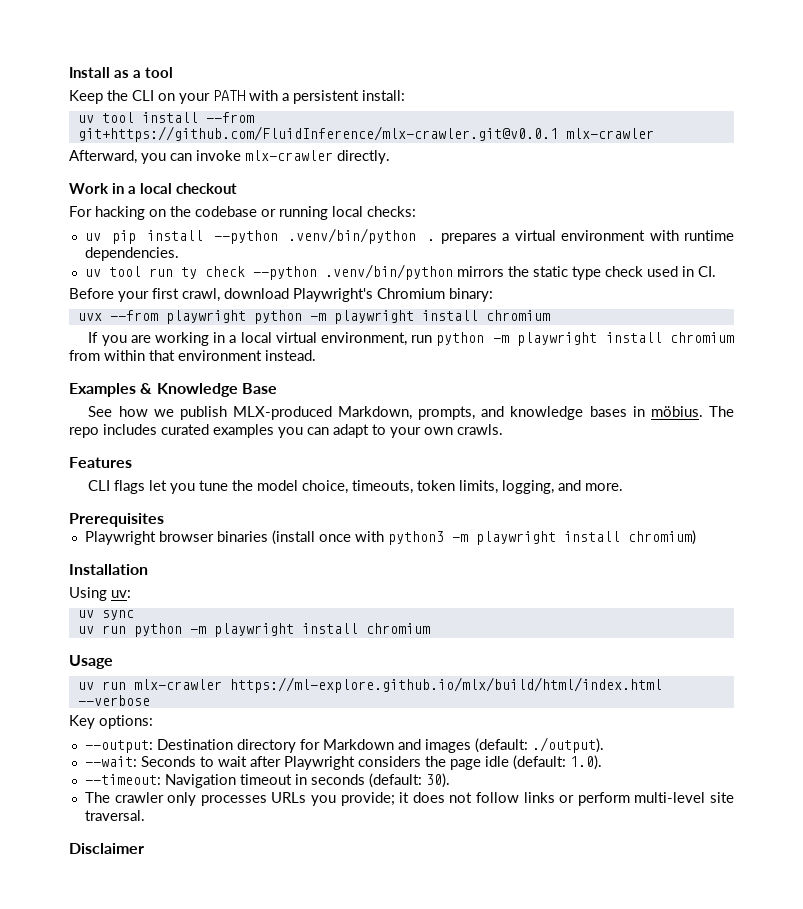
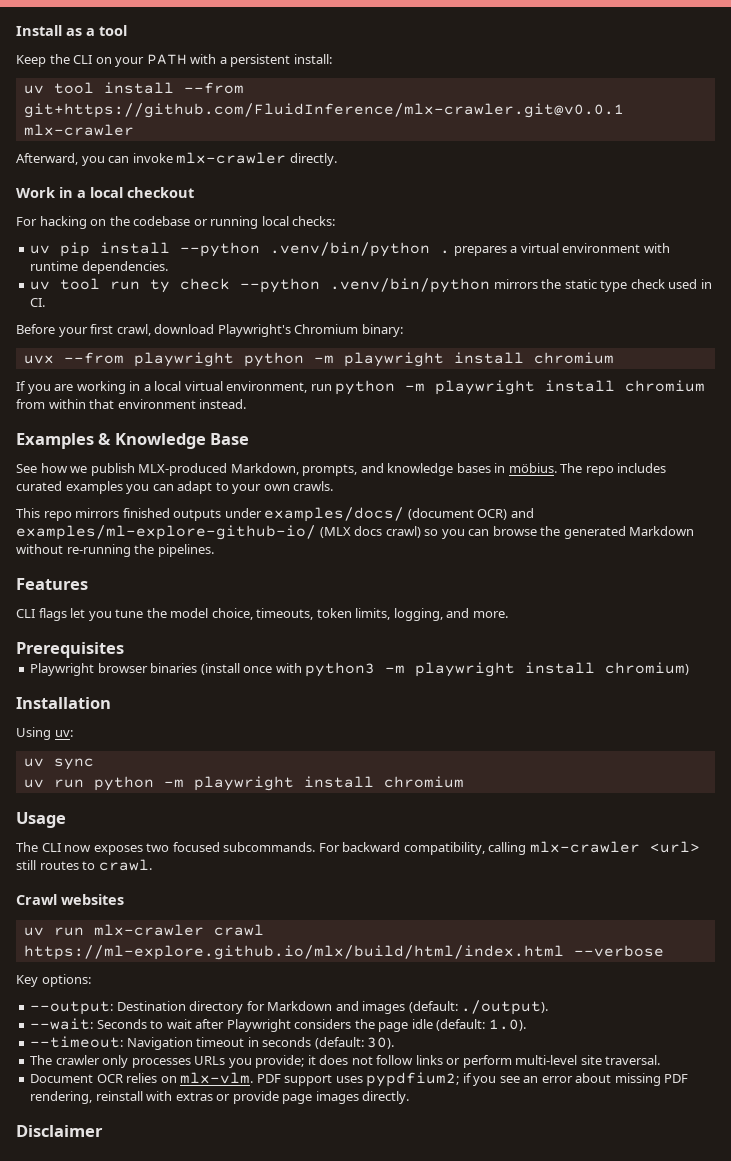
(503, 429) none -> [16,507,534,522] [16,525,695,540] [16,544,214,557] // This repo mirrors finished outputs under examples/docs/ (document OCR) and examples/ml-explore-github-io/ (MLX docs crawl) so you can browse the generated Markdown without re-running the pipelines.
(113, 662) none -> [16,841,700,855] [16,859,152,871] [16,894,124,905] // The CLI now exposes two focused subcommands. For backward compatibility, calling mlx-crawler <url> still routes to crawl. // Crawl websites
(222, 684) none -> [213,924,264,936] crawl
(145, 815) none -> [30,1072,689,1087] [30,1091,410,1104] // Document OCR relies on mlx-vlm. PDF support uses pypdfium2; if you see an error about missing PDF rendering, reinstall with extras or provide page images directly.

